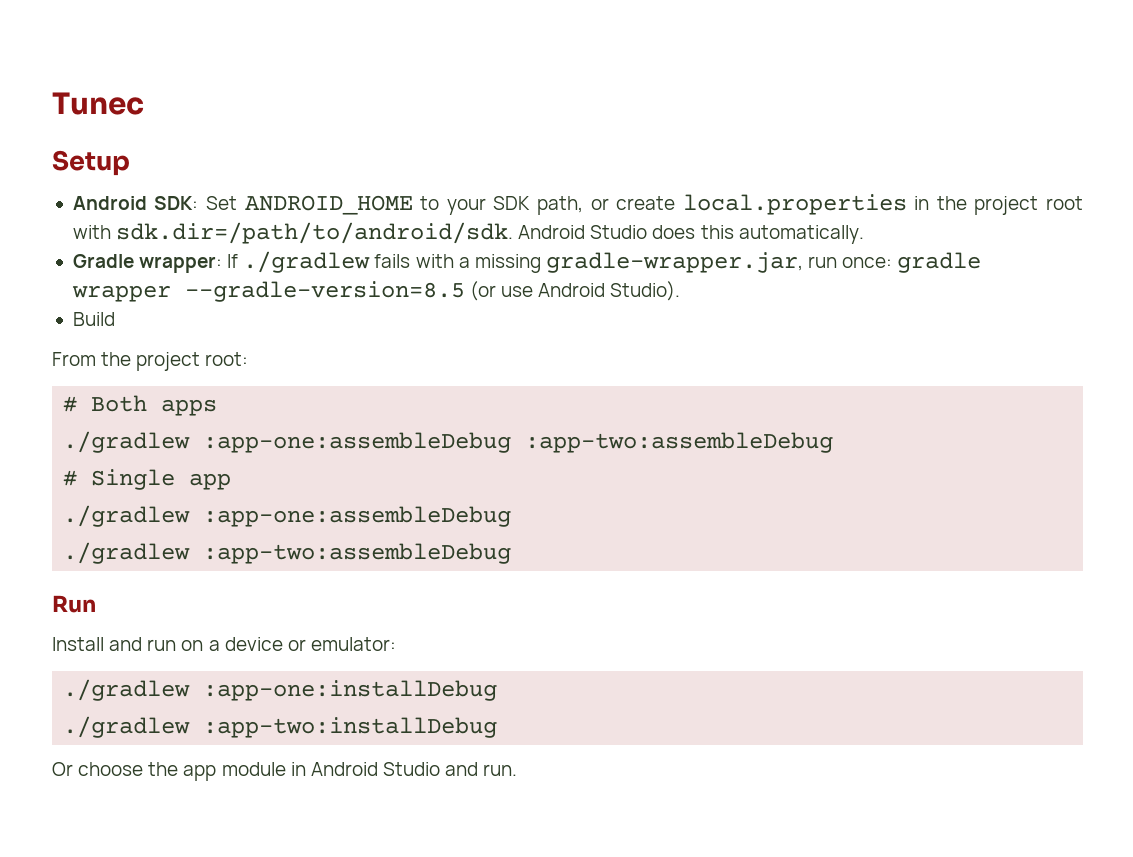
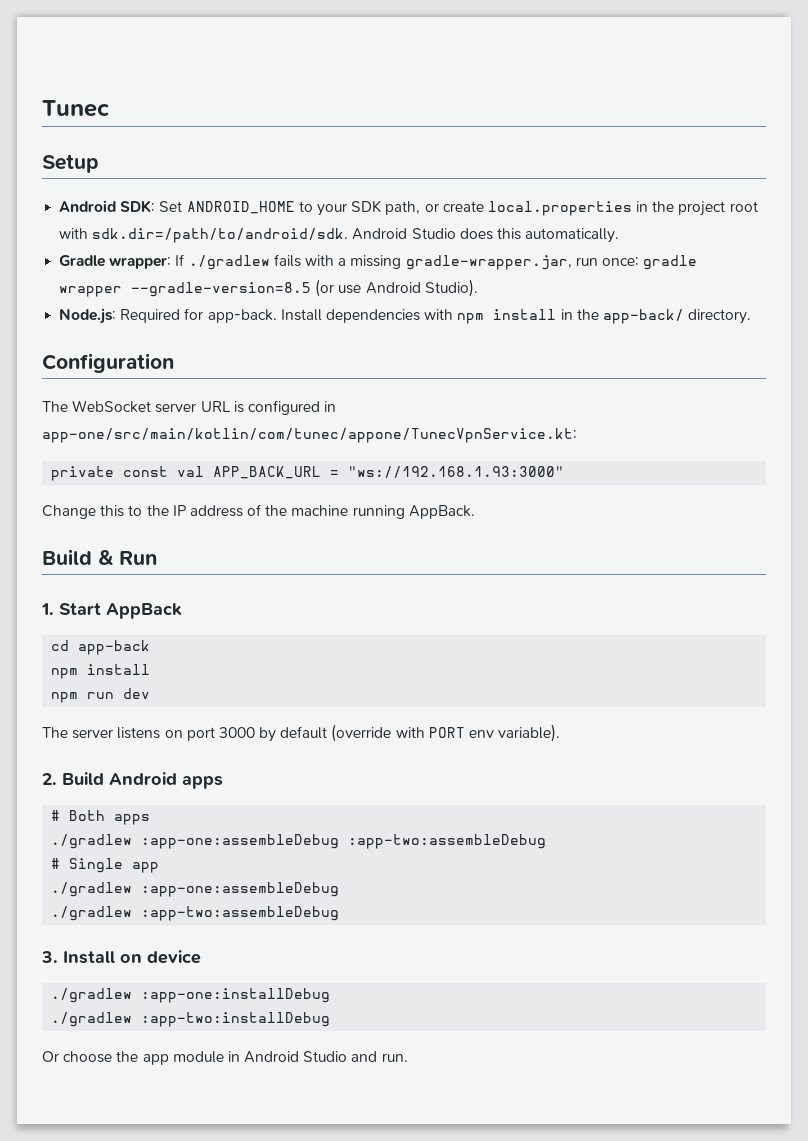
[72,312,115,326] [52,352,249,371] Build // From the project root: -> [59,308,752,324] [42,353,174,373] [42,400,337,415] [42,428,577,443] [51,466,565,481] [42,504,475,519] [42,549,157,565] [41,603,182,619] [51,640,151,655] [51,664,151,679] [51,688,151,703] [42,724,561,742] [42,772,223,789] Node.js: Required for app-back. Install dependencies with npm install in the app-back/ directory. // Configuration // The WebSocket server URL is configured in app-one/src/main/kotlin/com/tunec/appone/TunecVpnService.kt: // private const val APP_BACK_URL = "ws://192.168.1.93:3000" // Change this to the IP address of the machine running AppBack. // Build & Run // 1. Start AppBack // cd app-back // npm install // npm run dev // The server listens on port 3000 by default (override with PORT env variable). // 2. Build Android apps
[52,595,96,613] [52,637,220,651] Run // Install and run on a -> [41,951,142,964] 3. Install on
[287,637,396,651] or emulator: -> (201, 957) none

